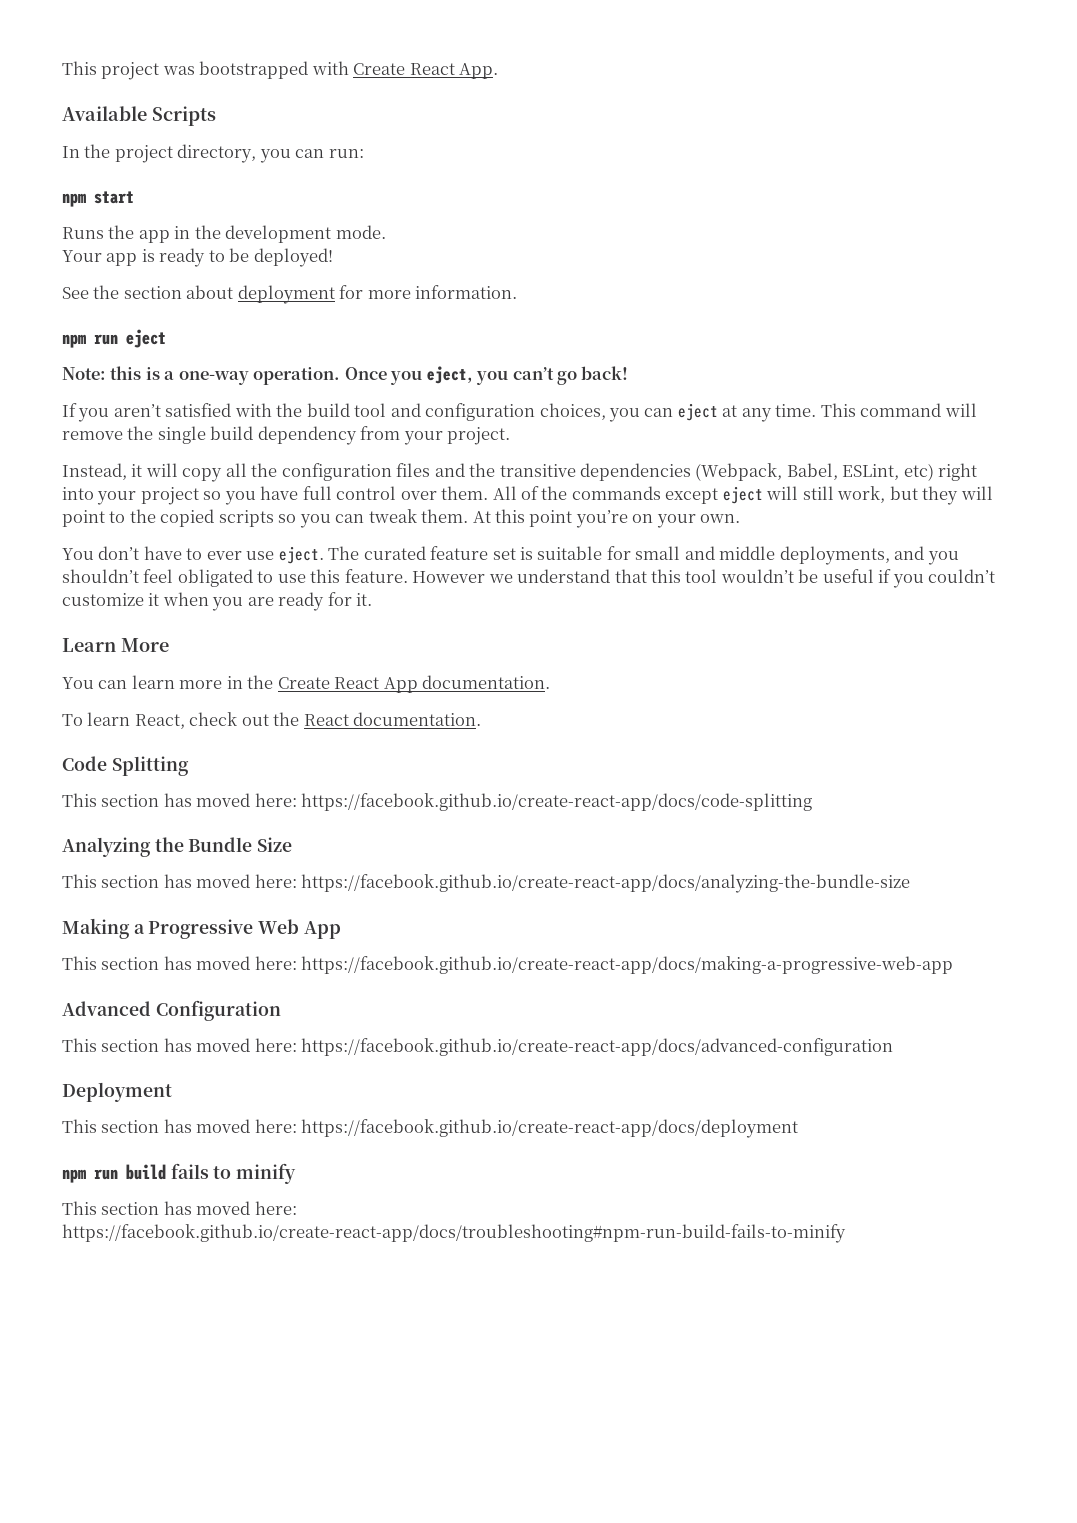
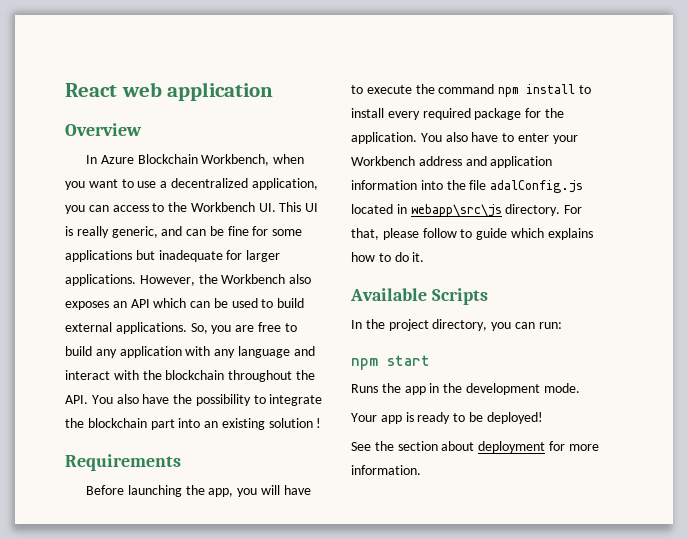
[62,61,499,80] This project was bootstrapped with Create React App. -> [65,82,274,101] [65,123,142,136] [86,154,305,166] [65,178,318,190] [65,202,319,214] [65,226,303,238] [65,250,281,262] [65,274,312,286] [65,298,305,310] [65,322,297,334] [65,346,315,358] [65,370,315,382] [65,394,323,406] [65,418,322,430] [65,454,181,471] [86,485,311,497] [351,84,591,97] [351,108,564,120] [351,132,578,144] [351,156,553,168] [351,180,584,193] [351,204,583,217] [351,228,593,240] [351,252,425,262] React web application // Overview // In Azure Blockchain Workbench, when you want to use a decentralized application, you can access to the Workbench UI. This UI is really generic, and can be fine for some applications but inadequate for larger applications. However, the Workbench also exposes an API which can be used to build external applications. So, you are free to build any application with any language and interact with the blockchain throughout the API. You also have the possibility to integrate the blockchain part into an existing solution ! // Requirements // Before launching the app, you will have to execute the command npm install to install every required package for the application. You also have to enter your Workbench address and application information into the file adalConfig.js located in webapp\src\js directory. For that, please follow to guide which explains how to do it.
[62,329,166,348] [62,366,629,385] [62,403,977,422] [62,426,511,445] [62,463,978,482] [62,486,993,505] [62,509,741,528] [62,546,959,565] [62,569,996,588] [62,592,373,611] [62,638,169,652] [62,675,551,693] [62,712,482,729] [62,756,189,776] [62,793,813,811] [62,837,293,857] [62,874,911,893] [62,918,341,939] [62,956,954,974] [62,1000,281,1021] [62,1038,894,1056] [62,1082,172,1102] [62,1119,799,1138] [62,1163,297,1184] [62,1201,297,1215] [62,1224,846,1243] // npm run eject // Note: this is a one-way operation. Once you eject, you can’t go back! // If you aren’t satisfied with the build tool and configuration choices, you can eject at any time. This command will remove the single build dependency from your project. // Instead, it will copy all the configuration files and the transitive dependencies (Webpack, Babel, ESLint, etc) right into your project so you have full control over them. All of the commands except eject will still work, but they will point to the copied scripts so you can tweak them. At this point you’re on your own. // You don’t have to ever use eject. The curated feature set is suitable for small and middle deployments, and you shouldn’t feel obligated to use this feature. However we understand that this tool wouldn’t be useful if you couldn’t customize it when you are ready for it. // Learn More // You can learn more in the Create React App documentation. // To learn React, check out the React documentation. // Code Splitting // This section has moved here: https://facebook.github.io/create-react-app/docs/code-splitting // Analyzing the Bundle Size // This section has moved here: https://facebook.github.io/create-react-app/docs/analyzing-the-bundle-size // Making a Progressive Web App // This section has moved here: https://facebook.github.io/create-react-app/docs/making-a-progressive-web-app // Advanced Configuration // This section has moved here: https://facebook.github.io/create-react-app/docs/advanced-configuration // Deployment // This section has moved here: https://facebook.github.io/create-react-app/docs/deployment // npm run build fails to minify // This section has moved here: https://facebook.github.io/create-react-app/docs/troubleshooting#npm-run-build-fails-to-minify -> (421, 470) none

